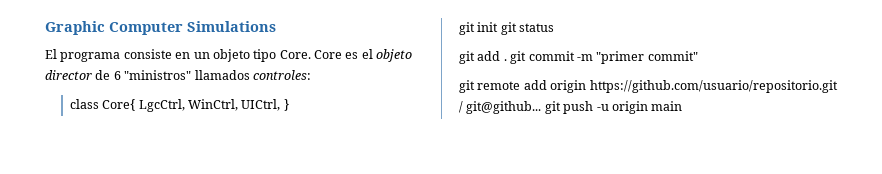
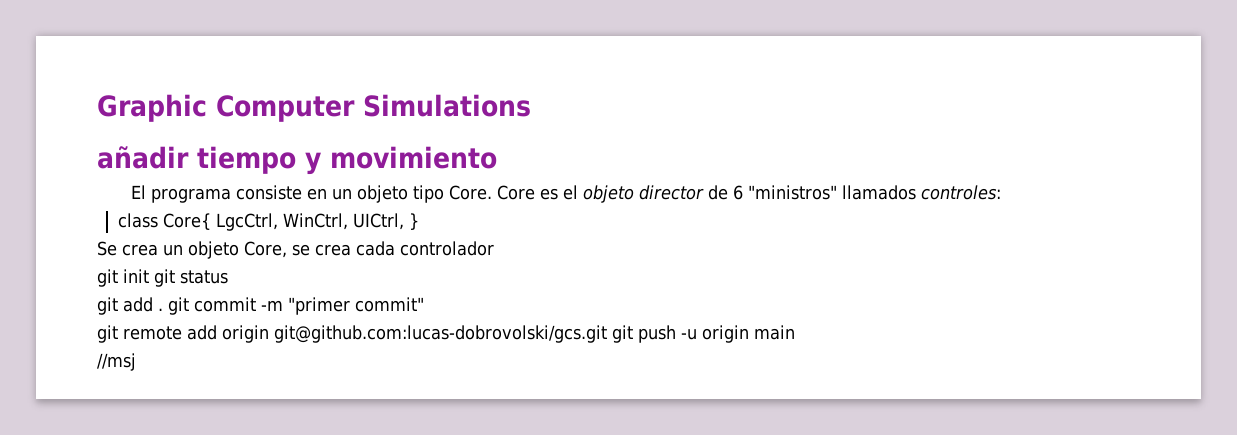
(276, 26) none -> [97,146,497,175] // añadir tiempo y movimiento
(289, 105) none -> [97,241,494,259] // Se crea un objeto Core, se crea cada controlador
[589,80,838,93] [459,101,542,114] https://github.com/usuario/repositorio.git / git@github... -> [274,325,607,343] git@github.com:lucas-dobrovolski/gcs.git
(683, 106) none -> [97,353,136,371] // //msj

